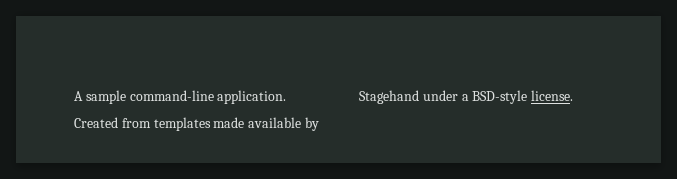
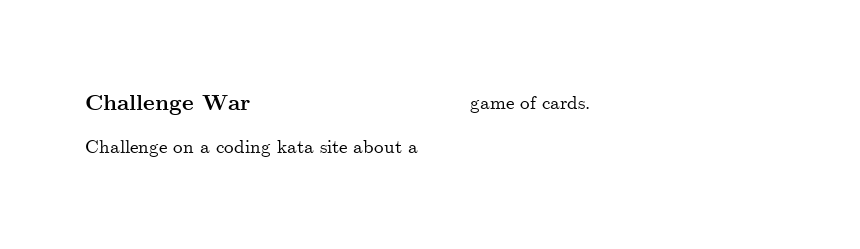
[74,90,287,104] [74,117,319,131] [359,90,574,104] A sample command-line application. // Created from templates made available by Stagehand under a BSD-style license. -> [85,95,250,115] [85,140,418,157] [470,96,590,113] Challenge War // Challenge on a coding kata site about a game of cards.

